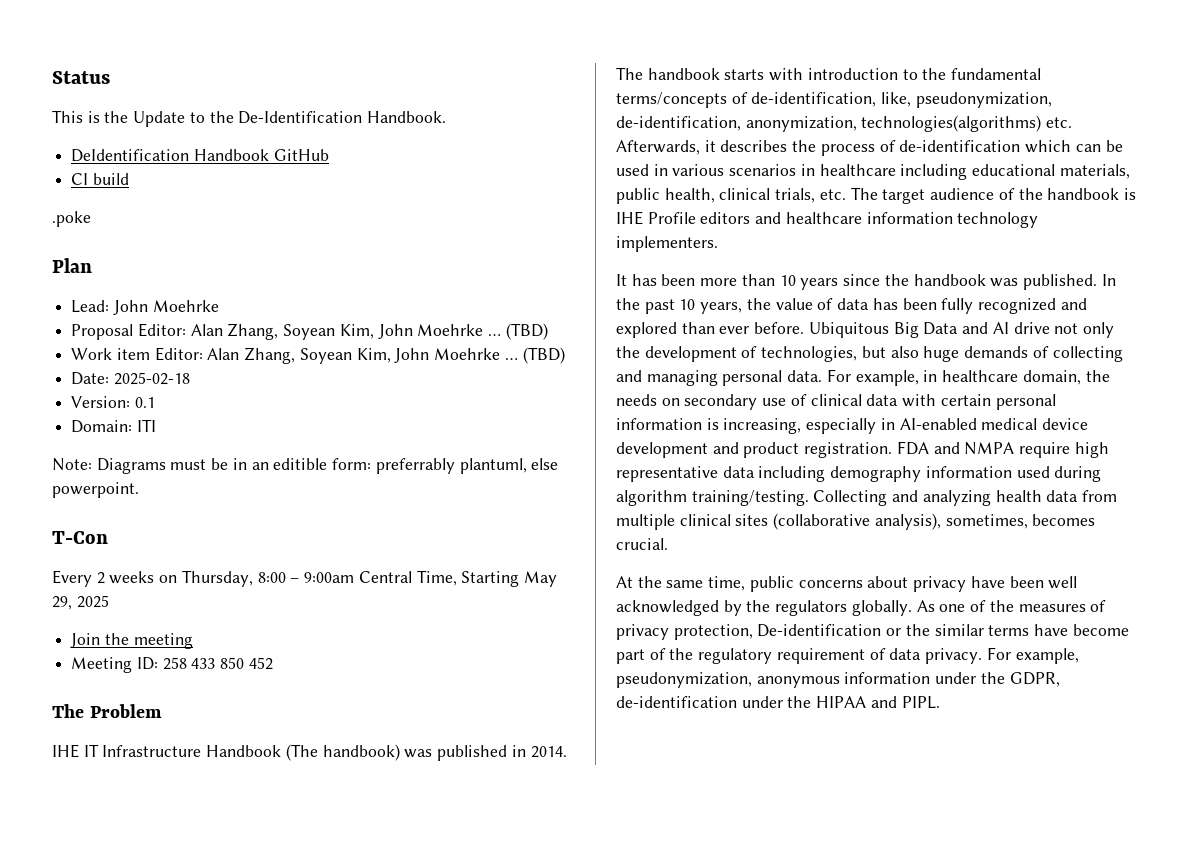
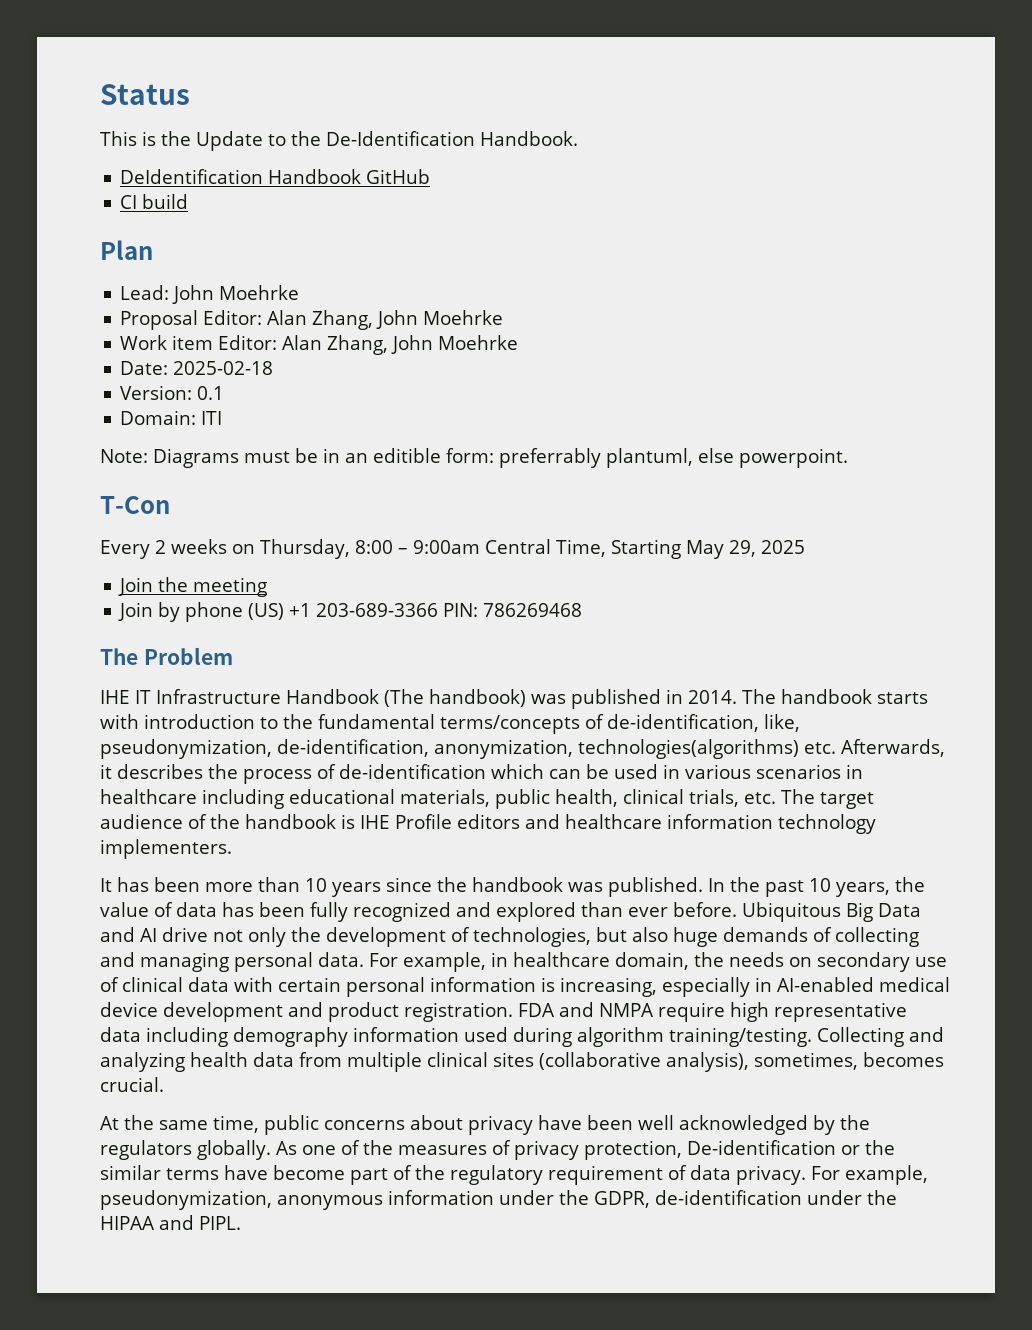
[52,211,91,227] // .poke -> (189, 201) none
[283,323,548,340] Soyean Kim, John Moehrke … (TBD) -> [376,310,504,329] John Moehrke
[299,347,565,364] Soyean Kim, John Moehrke … (TBD) -> [391,335,519,354] John Moehrke
[71,657,273,673] Meeting ID: 258 433 850 452 -> [118,602,583,622] Join by phone (US) +1 203-689-3366 PIN: 786269468

